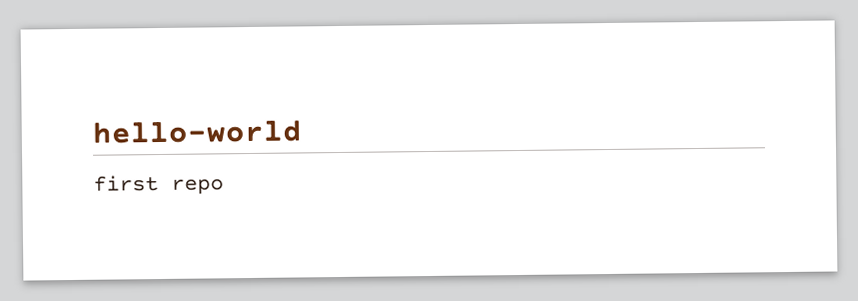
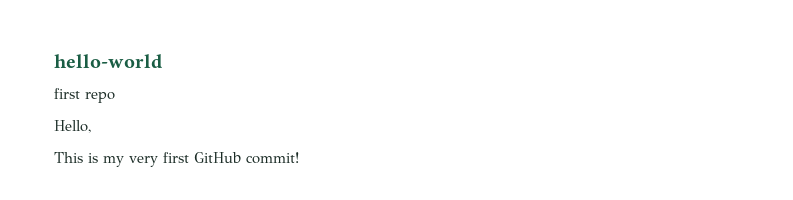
(224, 186) none -> [54,120,91,133] [54,152,299,167] // Hello, // This is my very first GitHub commit!

